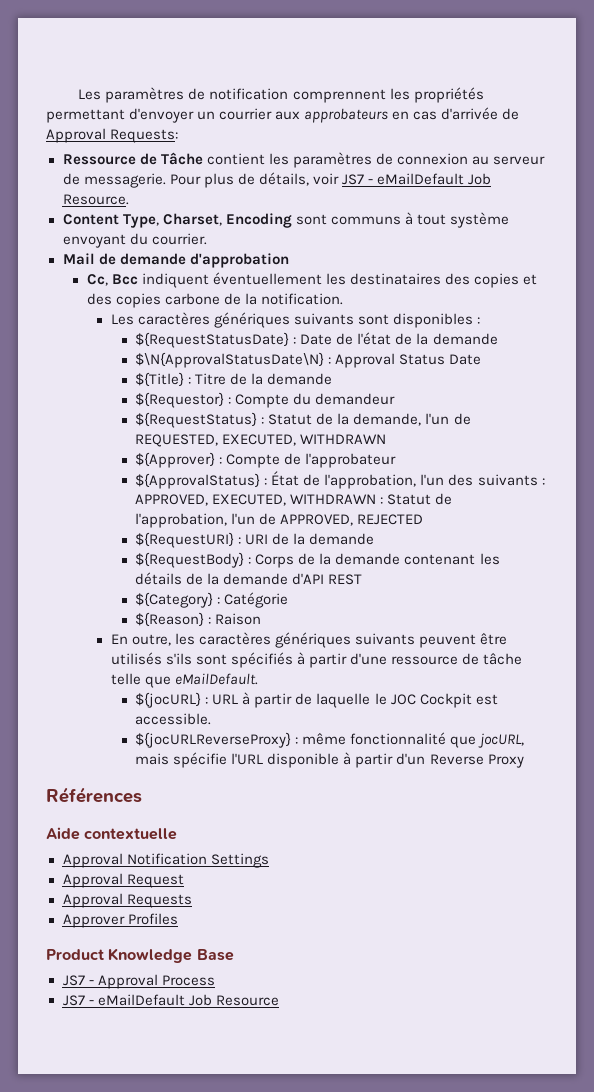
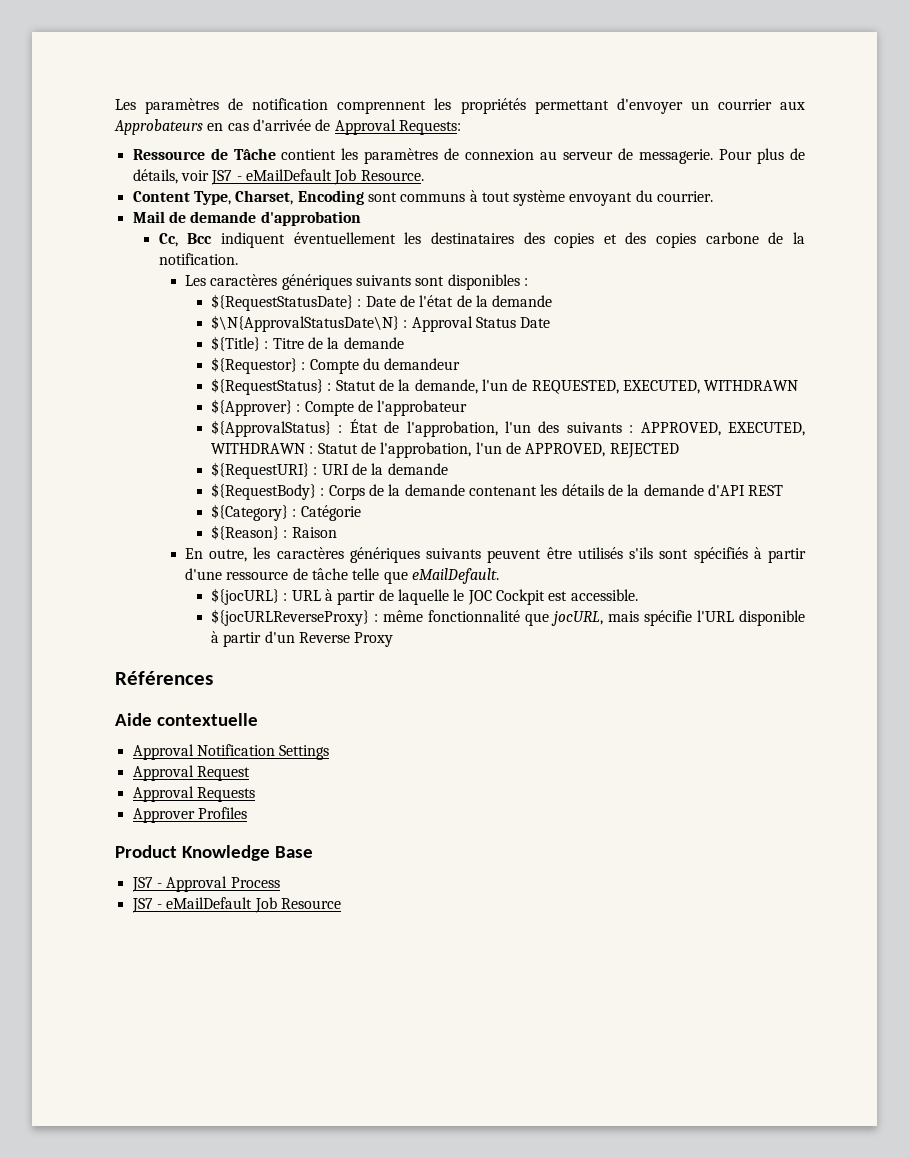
[304,108,389,123] approbateurs -> [114,119,203,135] Approbateurs

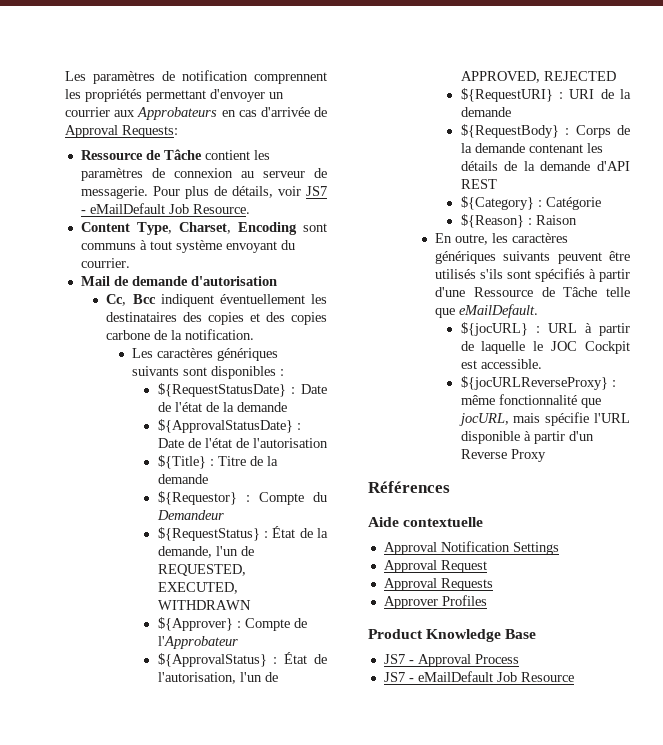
[260,211,361,226] d'approbation -> [190,276,277,286] d'autorisation
[211,315,551,332] $\N{ApprovalStatusDate\N} : Approval Status Date -> [157,419,301,433] [157,438,328,448] ${ApprovalStatusDate} : Date de l'état de l'autorisation
[384,358,461,370] demandeur -> [156,510,224,520] Demandeur
[335,380,376,391] Statut -> [272,526,296,538] État
[377,400,468,416] l'approbateur -> [157,636,238,649] l'Approbateur
[406,421,805,437] [211,442,472,458] l'approbation, l'un des suivants : APPROVED, EXECUTED, WITHDRAWN : Statut de l'approbation, -> [157,672,236,684] l'autorisation,
[226,568,348,580] ressource de tâche -> [473,287,598,297] Ressource de Tâche

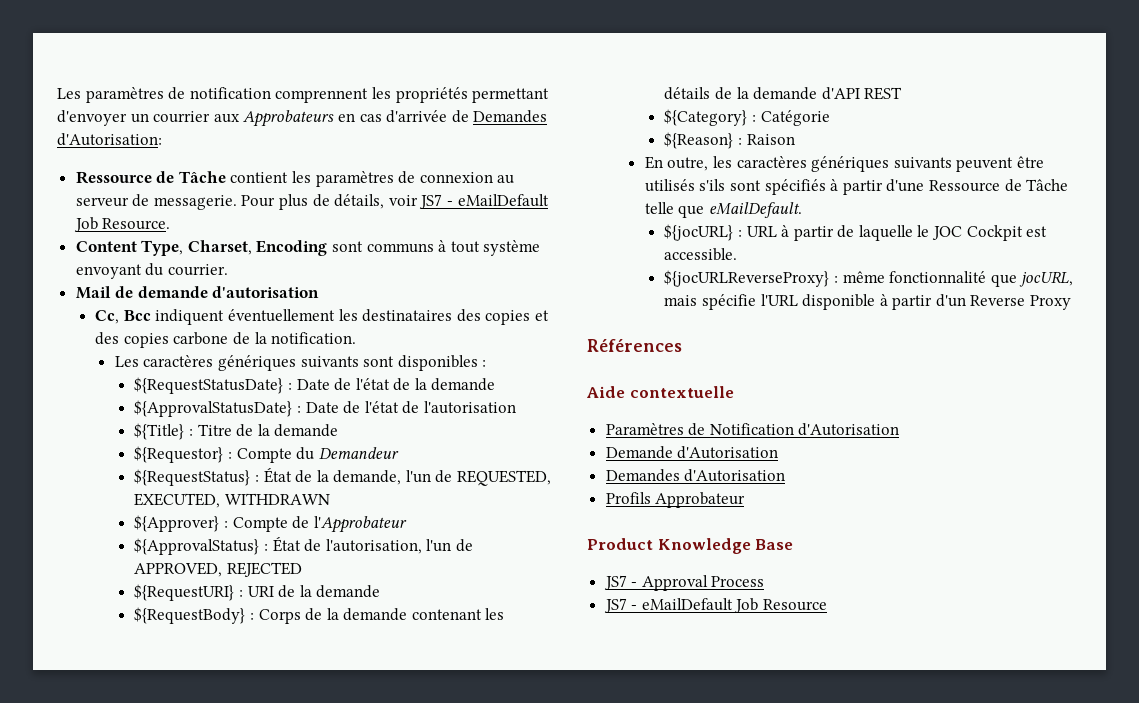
[65,125,178,138] Approval Requests: -> [473,110,548,123] [57,133,162,146] Demandes d'Autorisation:
[383,541,559,555] [383,560,487,573] [383,578,493,591] [383,595,487,609] Approval Notification Settings // Approval Request // Approval Requests // Approver Profiles -> [605,423,900,436] [605,446,779,459] [605,469,786,482] [605,492,746,508] Paramètres de Notification d'Autorisation // Demande d'Autorisation // Demandes d'Autorisation // Profils Approbateur

